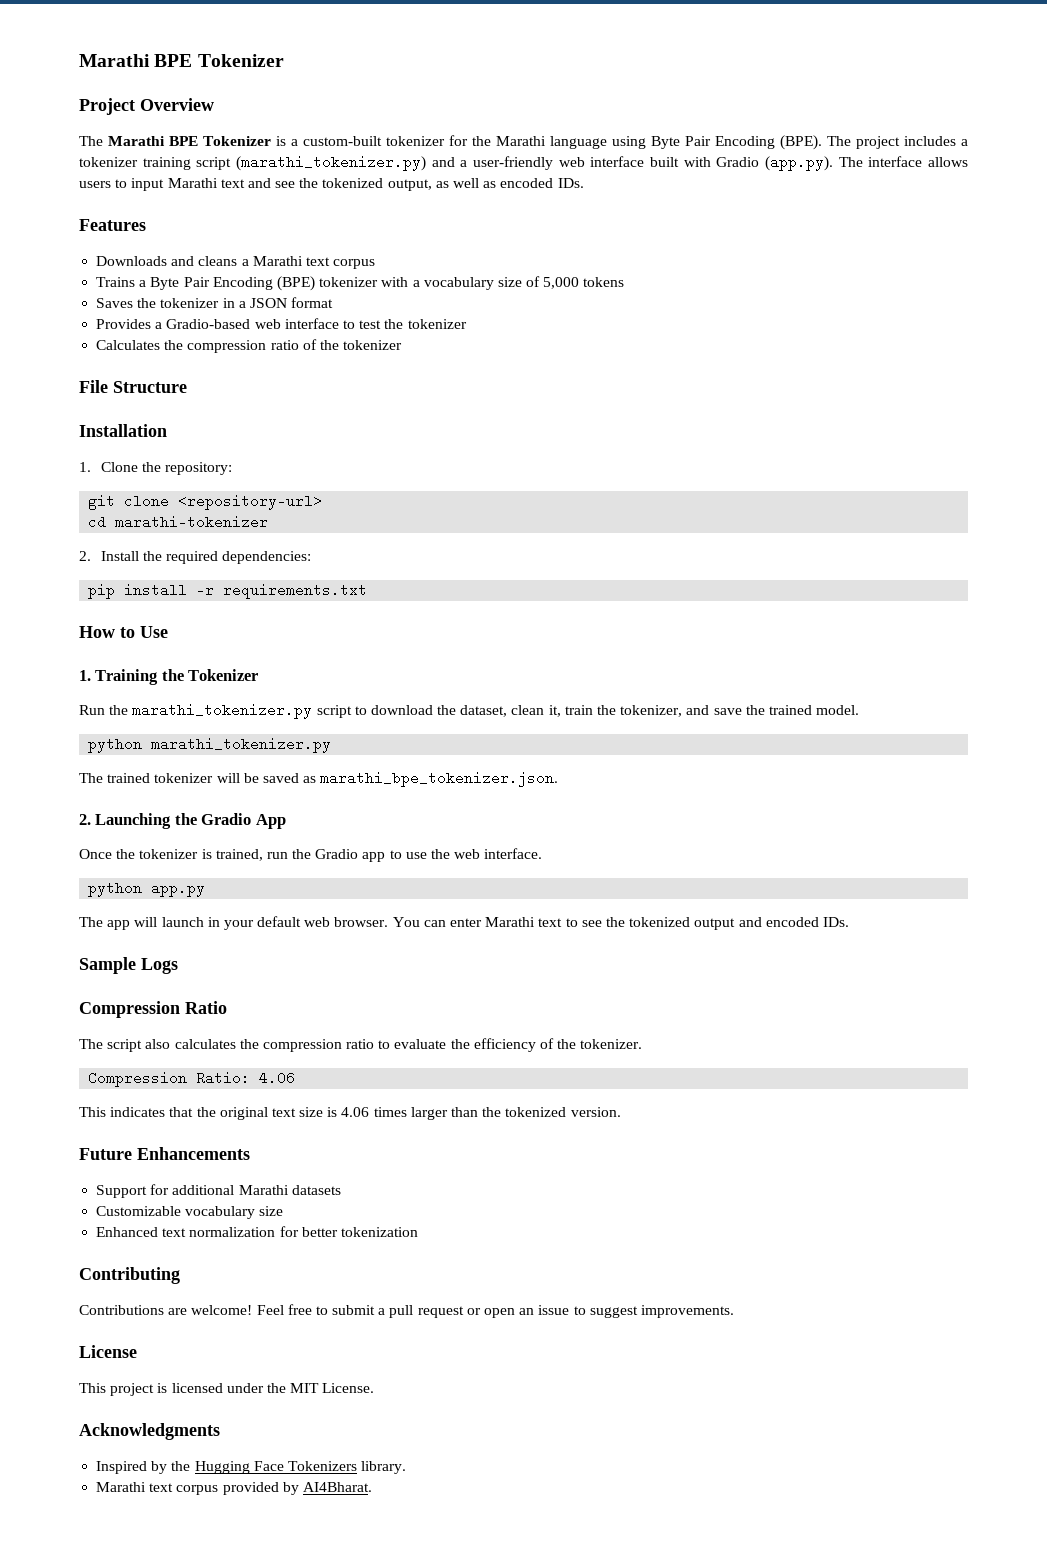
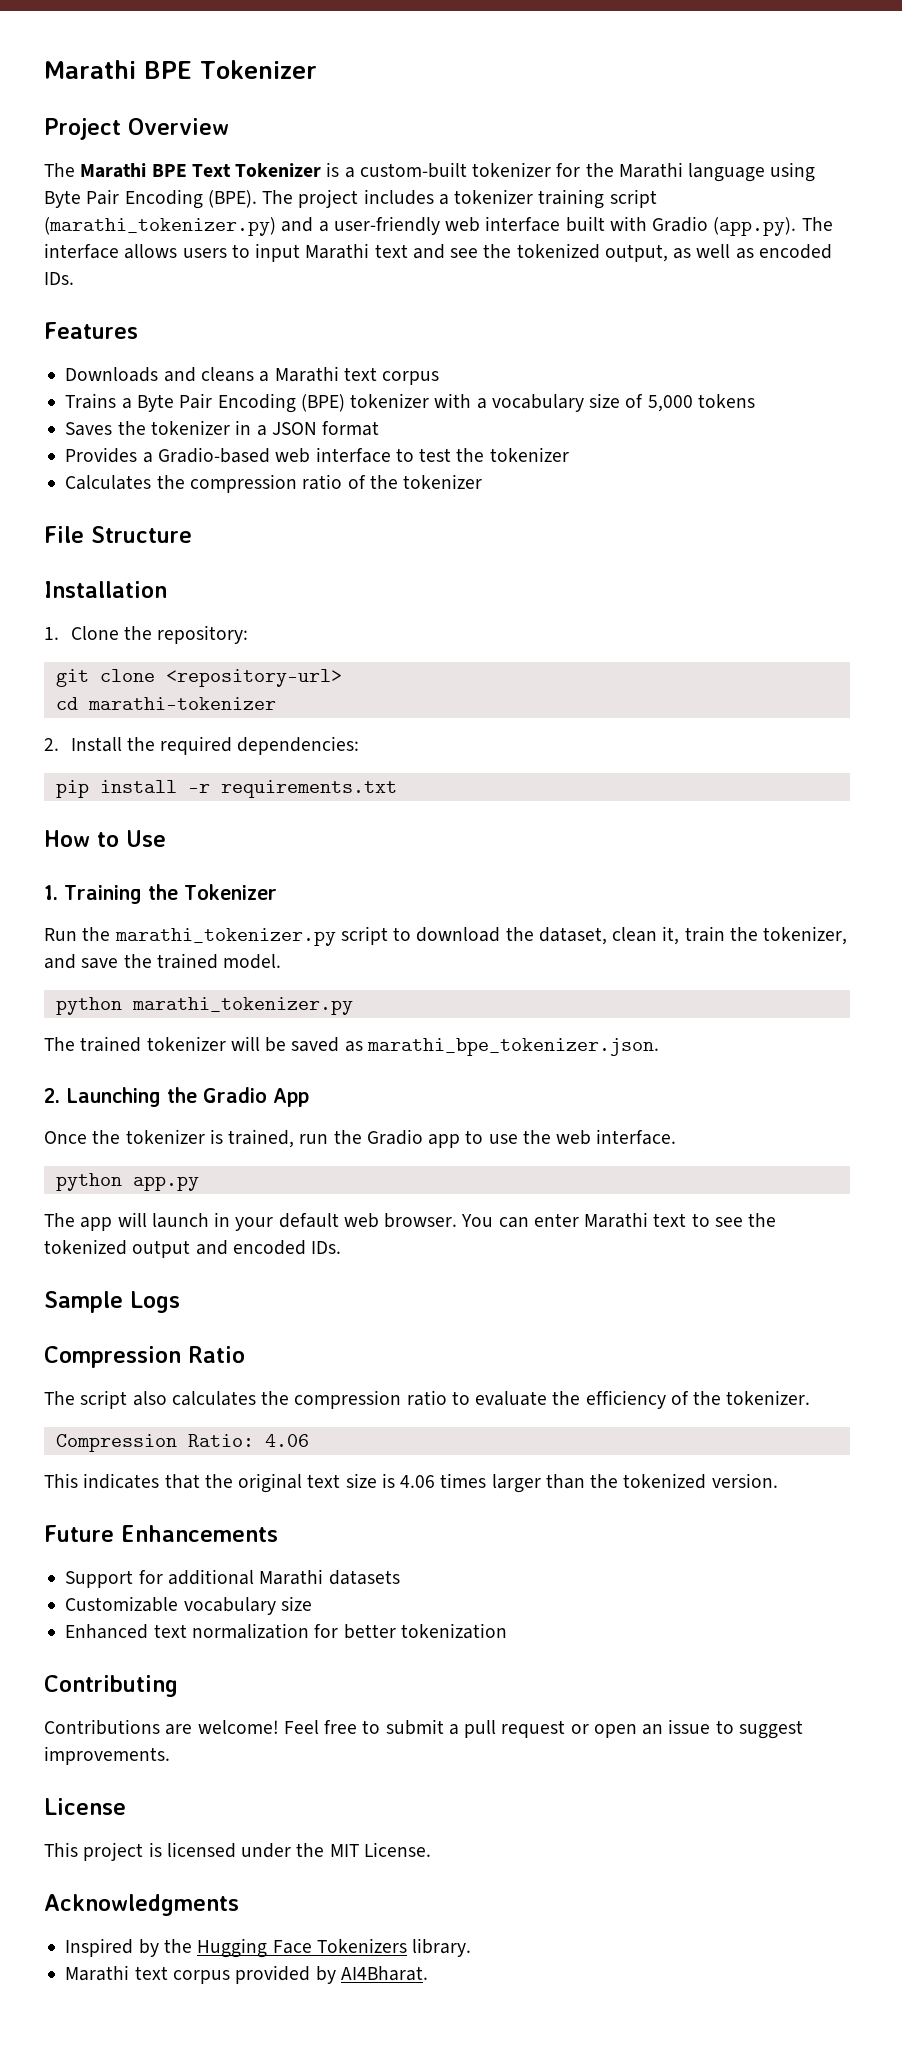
(198, 141) none -> [191,164,231,177] Text

